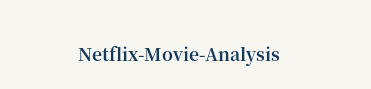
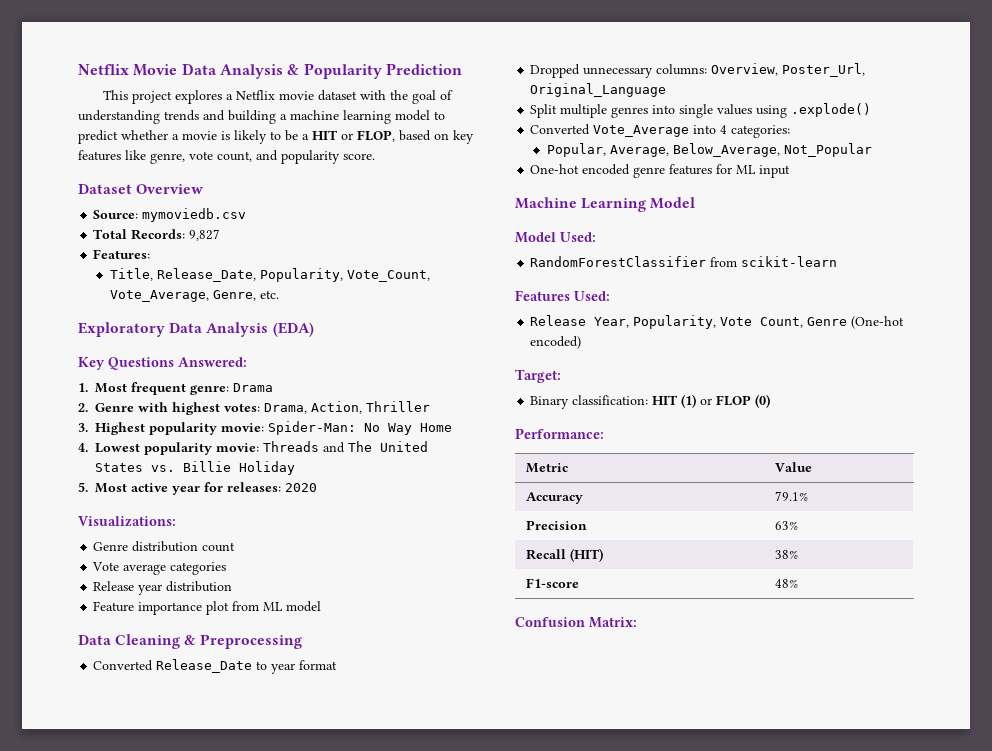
[78,45,280,66] Netflix-Movie-Analysis -> [78,63,462,79] [102,90,453,104] [78,110,445,124] [78,130,474,144] [78,150,375,164] [78,184,204,194] [93,208,247,222] [93,229,221,241] [93,249,151,259] [109,268,430,282] [109,290,279,302] [78,322,314,337] [78,357,247,370] [78,382,273,395] [78,401,430,415] [78,421,452,435] [78,441,428,455] [95,461,295,475] [78,482,317,495] [78,516,176,527] [93,541,236,552] [92,562,227,575] [93,581,233,595] [93,601,322,615] [78,634,302,649] [93,659,338,674] [530,63,866,78] [530,83,667,97] [530,103,872,118] [530,124,791,138] [546,143,872,157] [530,164,791,178] [515,197,696,212] [515,232,596,243] [530,256,838,267] [515,290,610,301] [530,315,905,329] [530,336,582,349] [515,369,561,383] [530,394,771,409] [515,428,604,439] [526,463,569,473] [775,462,813,472] [526,492,584,504] [775,491,809,501] [526,520,588,530] [775,521,799,530] [526,548,604,562] [775,550,799,559] [526,578,580,588] [775,579,799,588] [515,617,637,628] Netflix Movie Data Analysis & Popularity Prediction // This project explores a Netflix movie dataset with the goal of understanding trends and building a machine learning model to predict whether a movie is likely to be a HIT or FLOP, based on key features like genre, vote count, and popularity score. // Dataset Overview // Source: mymoviedb.csv // Total Records: 9,827 // Features: // Title, Release_Date, Popularity, Vote_Count, Vote_Average, Genre, etc. // Exploratory Data Analysis (EDA) // Key Questions Answered: // 1. Most frequent genre: Drama // 2. Genre with highest votes: Drama, Action, Thriller // 3. Highest popularity movie: Spider-Man: No Way Home // 4. Lowest popularity movie: Threads and The United States vs. Billie Holiday // 5. Most active year for releases: 2020 // Visualizations: // Genre distribution count // Vote average categories // Release year distribution // Feature importance plot from ML model // Data Cleaning & Preprocessing // Converted Release_Date to year format // Dropped unnecessary columns: Overview, Poster_Url, Original_Language // Split multiple genres into single values using .explode() // Converted Vote_Average into 4 categories: // Popular, Average, Below_Average, Not_Popular // One-hot encoded genre features for ML input // Machine Learning Model // Model Used: // RandomForestClassifier from scikit-learn // Features Used: // Release Year, Popularity, Vote Count, Genre (One-hot encoded) // Target: // Binary classification: HIT (1) or FLOP (0) // Performance: // Metric | Value // Accuracy | 79.1% // Precision | 63% // Recall (HIT) | 38% // F1-score | 48% // Confusion Matrix:

